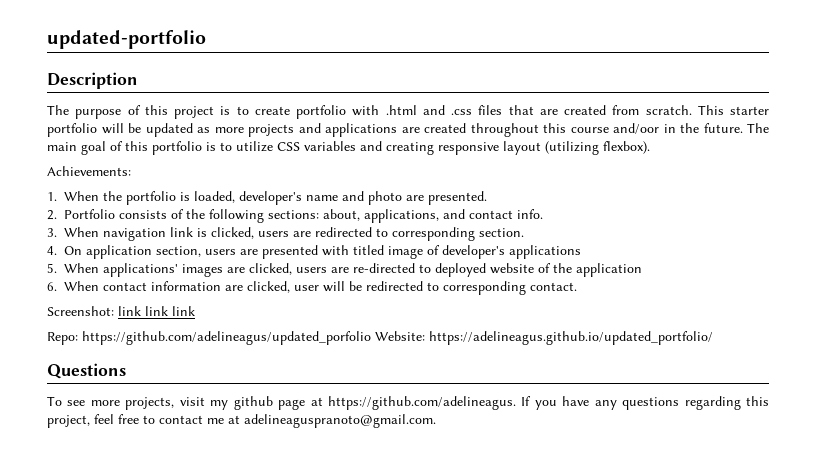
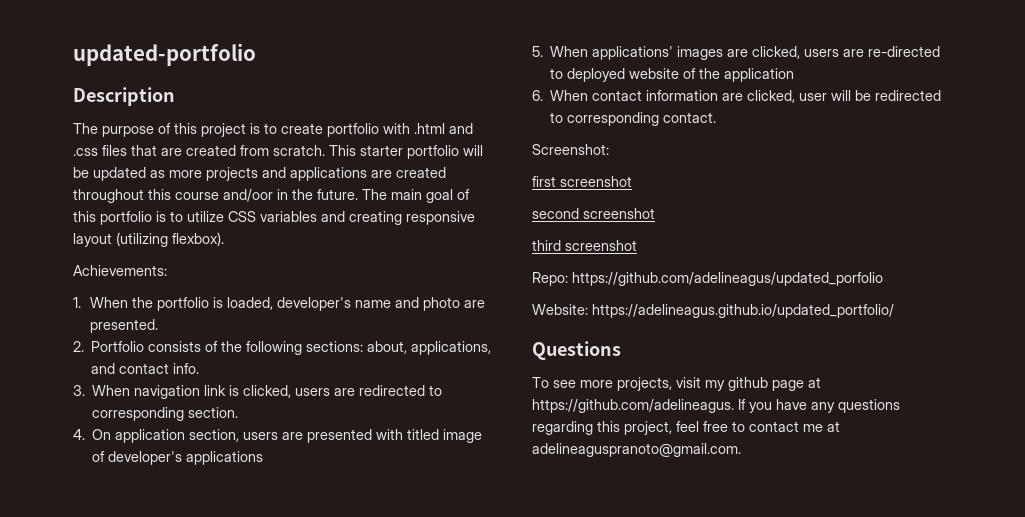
[118,306,195,316] link link link -> [532,176,632,187] [532,208,655,219] [532,240,637,251] // first screenshot // second screenshot // third screenshot
(371, 338) none -> (883, 279) //

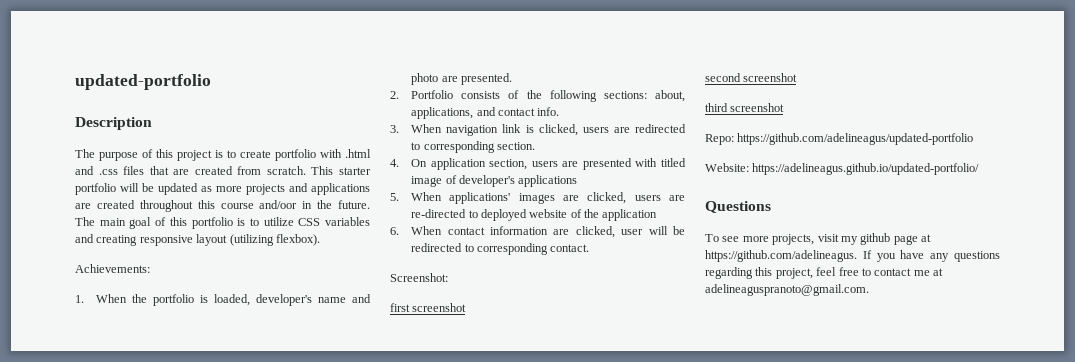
[572,272,883,286] https://github.com/adelineagus/updated_porfolio -> [737,133,974,145] https://github.com/adelineagus/updated-portfolio
[592,304,894,318] https://adelineagus.github.io/updated_portfolio/ -> [752,163,980,175] https://adelineagus.github.io/updated-portfolio/

